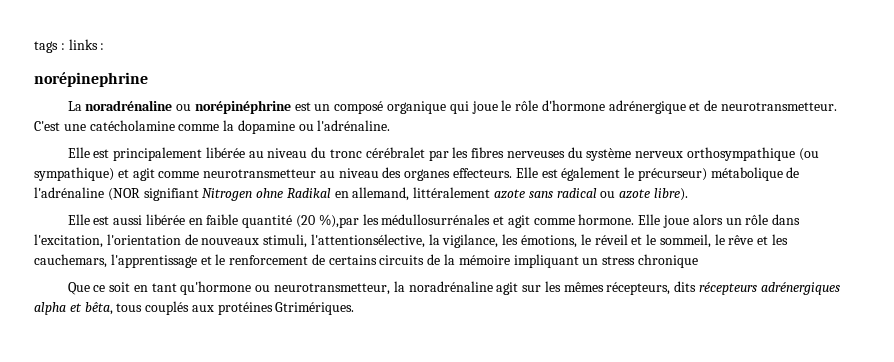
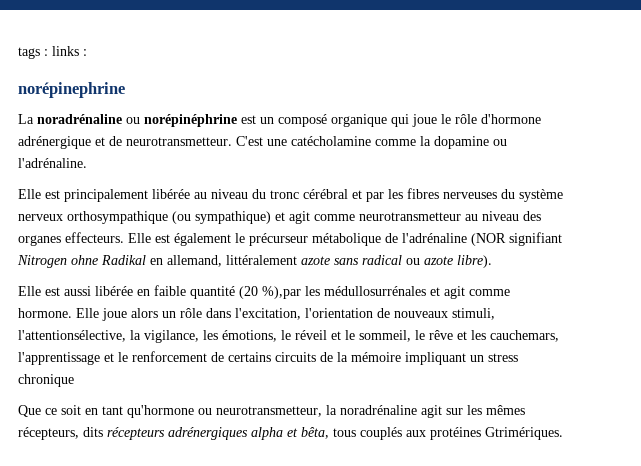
[365,147,425,158] cérébralet -> [303,189,362,199] cérébral et
[637,168,707,181] précurseur) -> [249,233,308,246] précurseur

